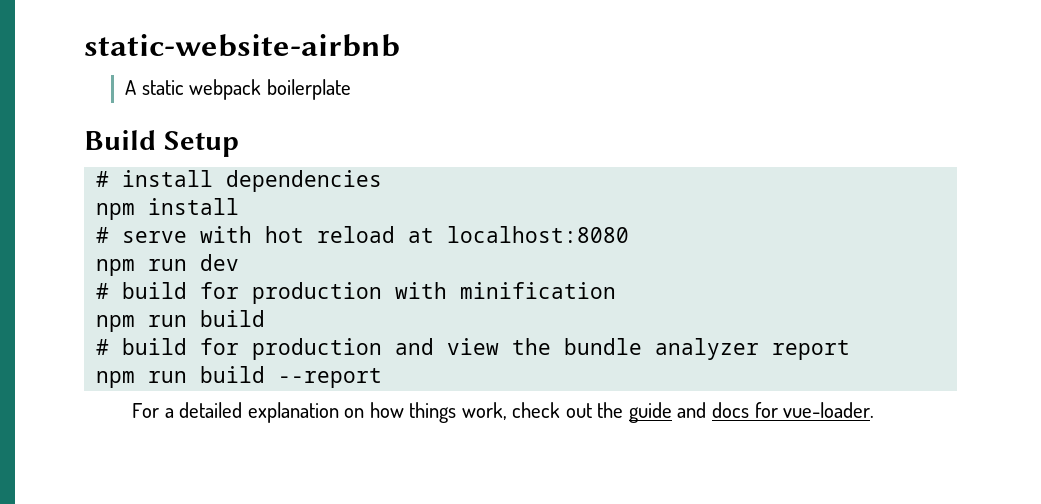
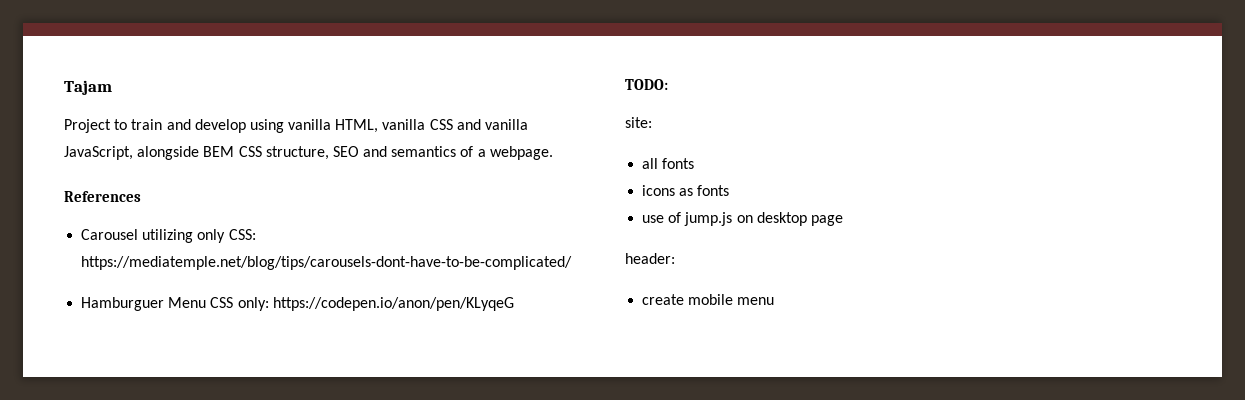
[84,34,400,57] [124,79,351,100] [84,130,239,157] [96,170,383,192] [96,198,240,220] [96,226,630,243] [96,254,240,276] [96,282,617,304] [96,310,266,332] [96,338,851,360] [96,366,383,388] [132,402,875,423] static-website-airbnb // A static webpack boilerplate // Build Setup // # install dependencies // npm install // # serve with hot reload at localhost:8080 // npm run dev // # build for production with minification // npm run build // # build for production and view the bundle analyzer report // npm run build --report // For a detailed explanation on how things work, check out the guide and docs for vue-loader. -> [64,80,112,95] [64,119,529,133] [64,146,553,160] [64,191,141,202] [81,229,256,243] [81,256,573,270] [81,297,514,311] [625,79,668,90] [625,117,652,128] [642,158,695,169] [642,185,730,196] [642,212,843,226] [625,253,675,264] [642,294,775,305] Tajam // Project to train and develop using vanilla HTML, vanilla CSS and vanilla JavaScript, alongside BEM CSS structure, SEO and semantics of a webpage. // References // Carousel utilizing only CSS: https://mediatemple.net/blog/tips/carousels-dont-have-to-be-complicated/ // Hamburguer Menu CSS only: https://codepen.io/anon/pen/KLyqeG // TODO: // site: // all fonts // icons as fonts // use of jump.js on desktop page // header: // create mobile menu

